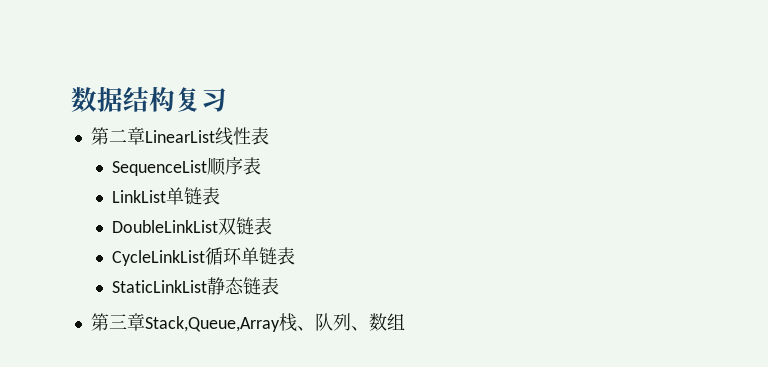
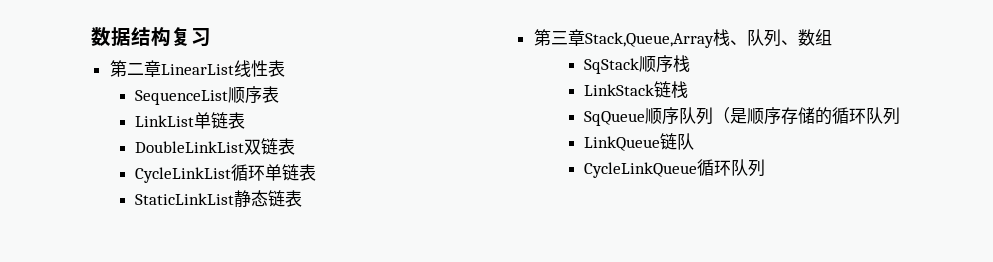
(405, 321) none -> [584,55,691,74] [584,81,689,98] [584,107,901,126] [584,133,695,151] [584,159,766,178] // SqStack顺序栈 // LinkStack链栈 // SqQueue顺序队列（是顺序存储的循环队列 // LinkQueue链队 // CycleLinkQueue循环队列

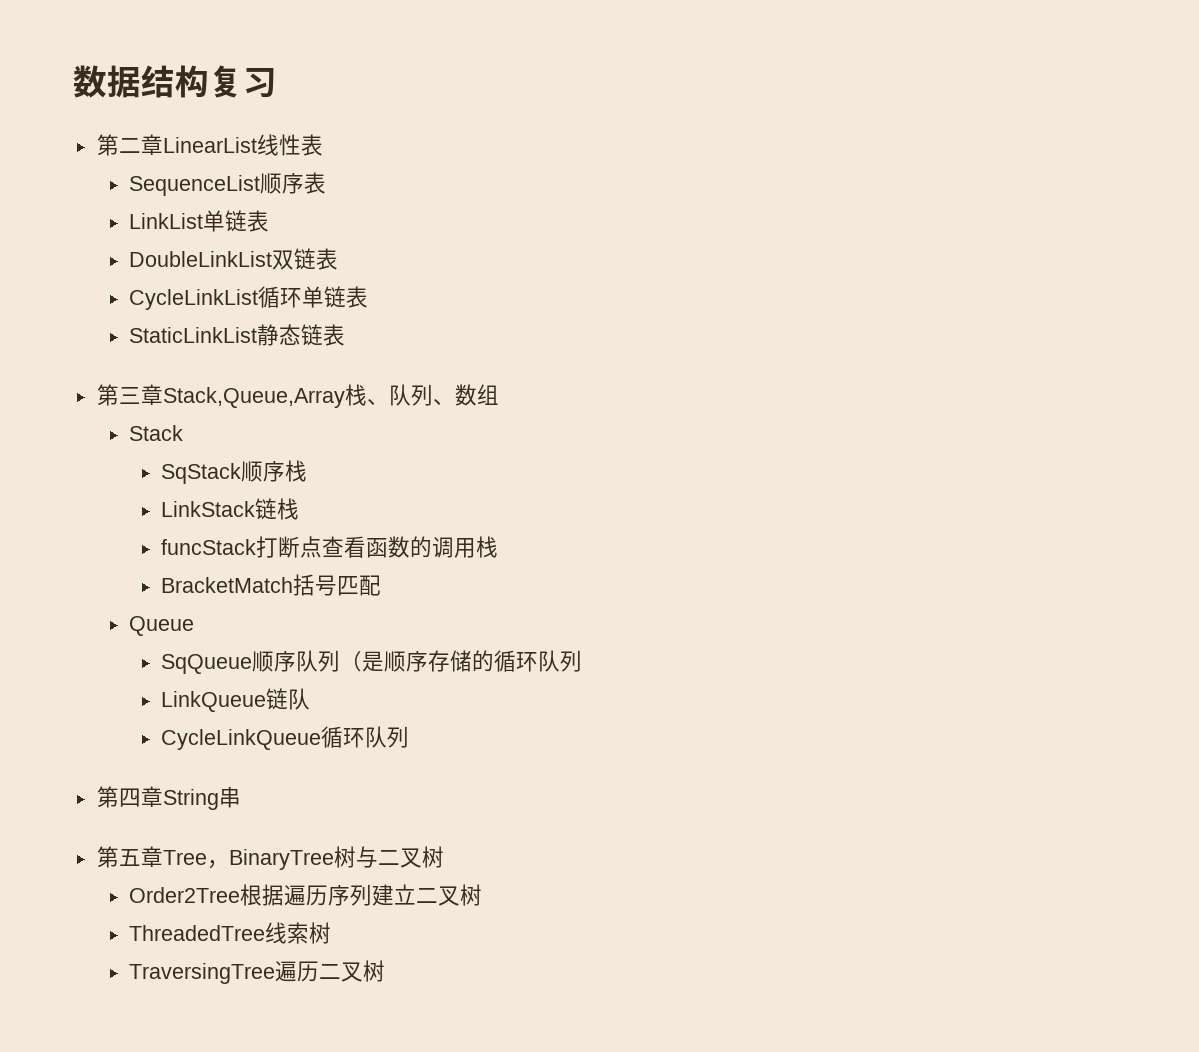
(832, 37) none -> [128,425,183,441] // Stack
(689, 89) none -> [161,536,499,558] [161,574,382,596] [128,616,194,636] // funcStack打断点查看函数的调用栈 // BracketMatch括号匹配 // Queue
(766, 168) none -> [96,786,241,810] [96,846,444,870] [128,884,482,906] [128,922,331,944] [128,960,385,984] // 第四章String串 // 第五章Tree，BinaryTree树与二叉树 // Order2Tree根据遍历序列建立二叉树 // ThreadedTree线索树 // TraversingTree遍历二叉树

